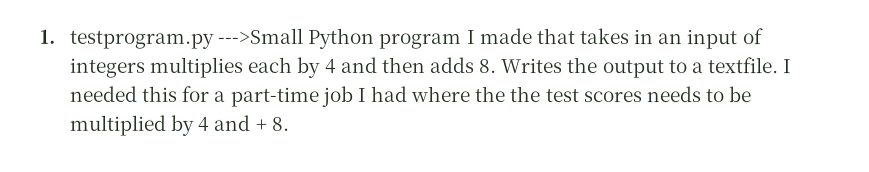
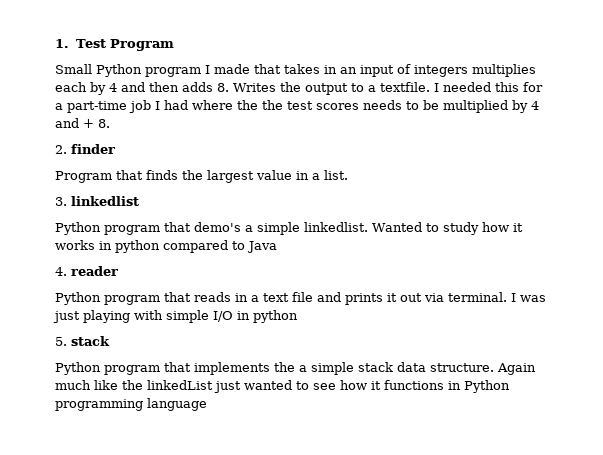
[70,27,305,49] testprogram.py --->Small -> [75,39,175,51] [55,64,92,74] Test Program // Small
(289, 123) none -> [55,144,115,154] [55,170,348,183] [55,196,139,206] [55,222,523,235] [55,240,277,253] [55,266,118,276] [55,292,546,305] [53,310,298,323] [55,336,110,346] [55,362,536,375] [55,380,510,393] [55,398,207,411] // 2. finder // Program that finds the largest value in a list. // 3. linkedlist // Python program that demo's a simple linkedlist. Wanted to study how it works in python compared to Java // 4. reader // Python program that reads in a text file and prints it out via terminal. I was just playing with simple I/O in python // 5. stack // Python program that implements the a simple stack data structure. Again much like the linkedList just wanted to see how it functions in Python programming language

